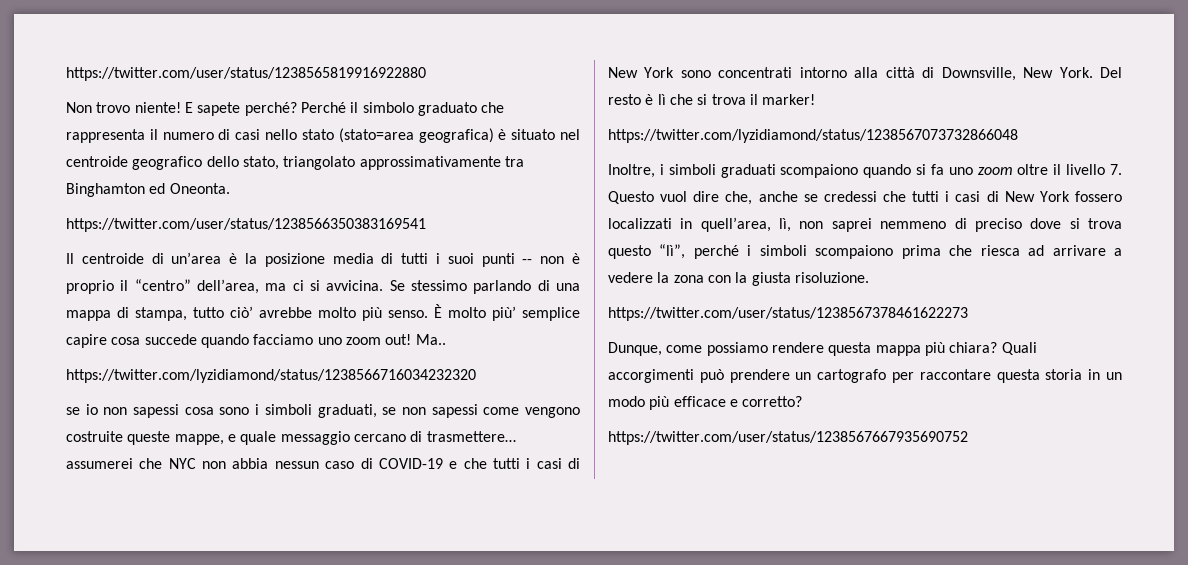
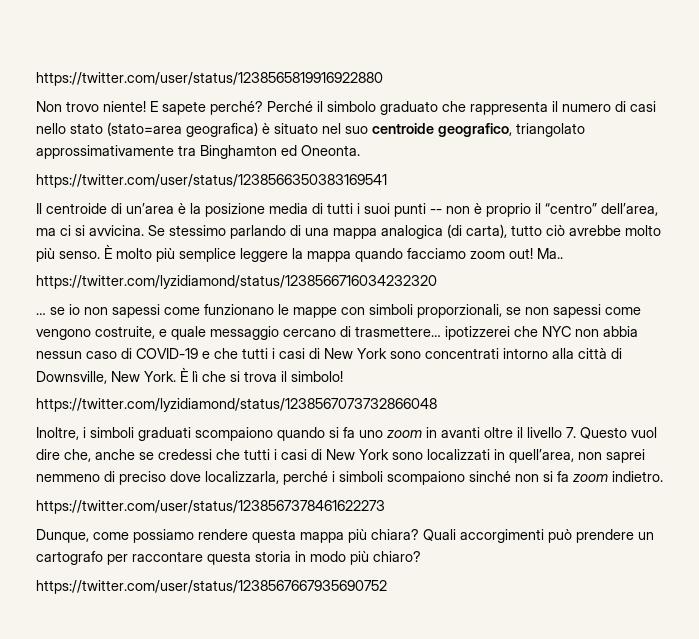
[66,156,279,170] centroide geografico dello stato, -> [345,123,512,137] suo centroide geografico,
[117,306,253,321] di stampa, tutto ciò’ -> [381,224,565,239] analogica (di carta), tutto ciò
[492,306,580,321] [66,334,197,348] più’ semplice capire cosa succede -> [156,248,351,262] più semplice leggere la mappa
[317,337,342,345] uno -> (466, 253) none
(476, 376) none -> [36,313,46,315] …
[184,404,377,418] cosa sono i simboli graduati, -> [164,304,502,318] come funzionano le mappe con simboli proporzionali,
[66,431,224,445] costruite queste mappe, -> [95,326,155,339] costruite,
[66,458,133,469] assumerei -> [445,326,510,340] ipotizzerei
[1100,67,1122,78] [608,94,654,105] Del resto è -> [180,367,188,382] È
[762,94,816,105] marker! -> [291,371,343,382] simbolo!
(1013, 171) none -> [426,427,480,438] in avanti
[1075,191,1123,202] fossero -> [392,452,423,460] sono
[779,218,792,232] lì, -> (574, 456) none
[1069,218,1122,229] [608,244,1122,259] [608,272,869,286] si trova questo “lì”, perché i simboli scompaiono prima che riesca ad arrivare a vedere la zona con la giusta risoluzione. -> [205,471,663,485] localizzarla, perché i simboli scompaiono sinché non si fa zoom indietro.
[1106,372,1122,380] un -> (306, 556) none
[673,396,803,407] efficace e corretto? -> [373,551,421,562] chiaro?

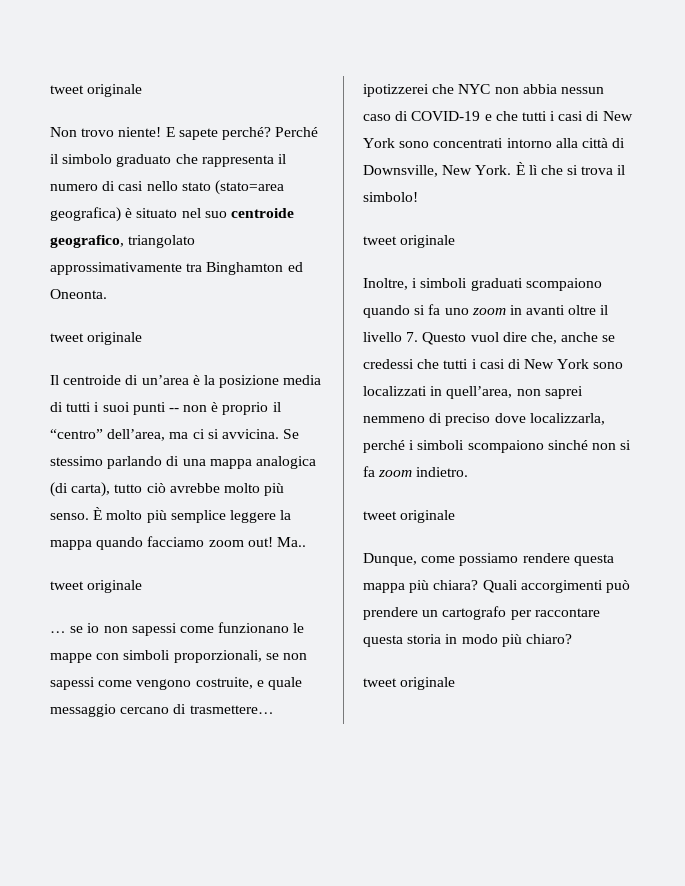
[36,72,383,86] https://twitter.com/user/status/1238565819916922880 -> [50,84,143,97] tweet originale
[36,174,387,188] https://twitter.com/user/status/1238566350383169541 -> [50,332,143,345] tweet originale
[36,275,437,289] https://twitter.com/lyzidiamond/status/1238566716034232320 -> [50,580,143,593] tweet originale
[36,398,437,412] https://twitter.com/lyzidiamond/status/1238567073732866048 -> [363,235,456,248] tweet originale
[36,500,385,514] https://twitter.com/user/status/1238567378461622273 -> [363,510,456,523] tweet originale
[36,580,387,594] https://twitter.com/user/status/1238567667935690752 -> [363,677,456,690] tweet originale

